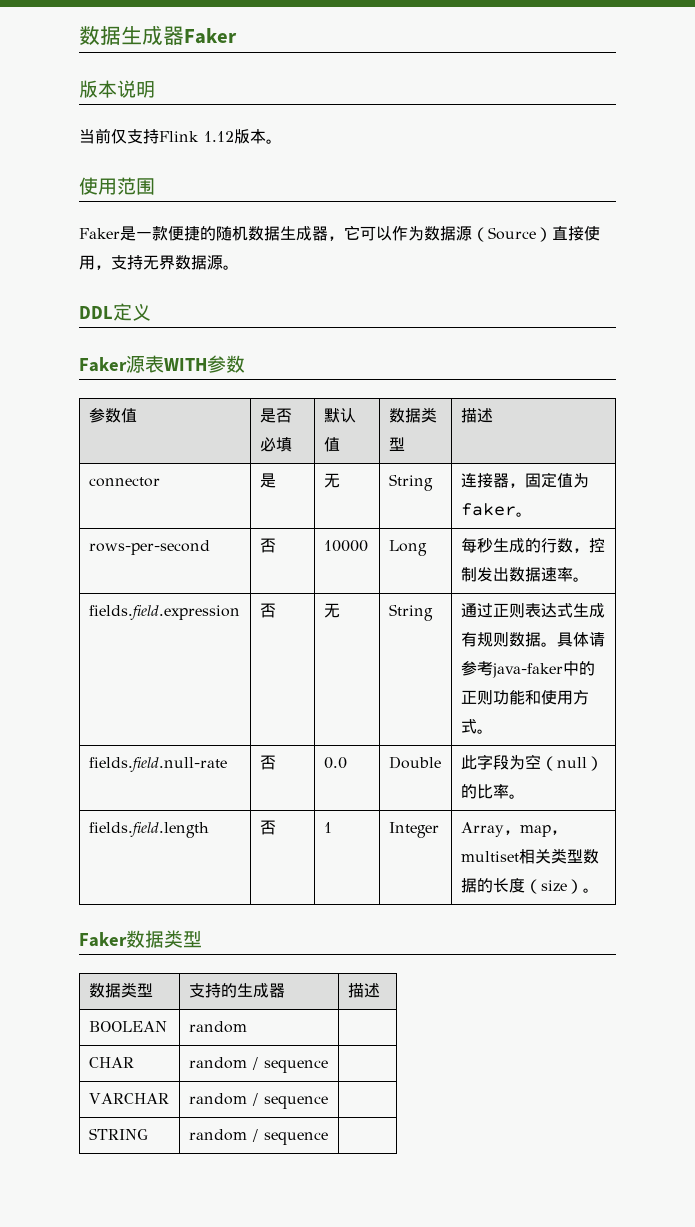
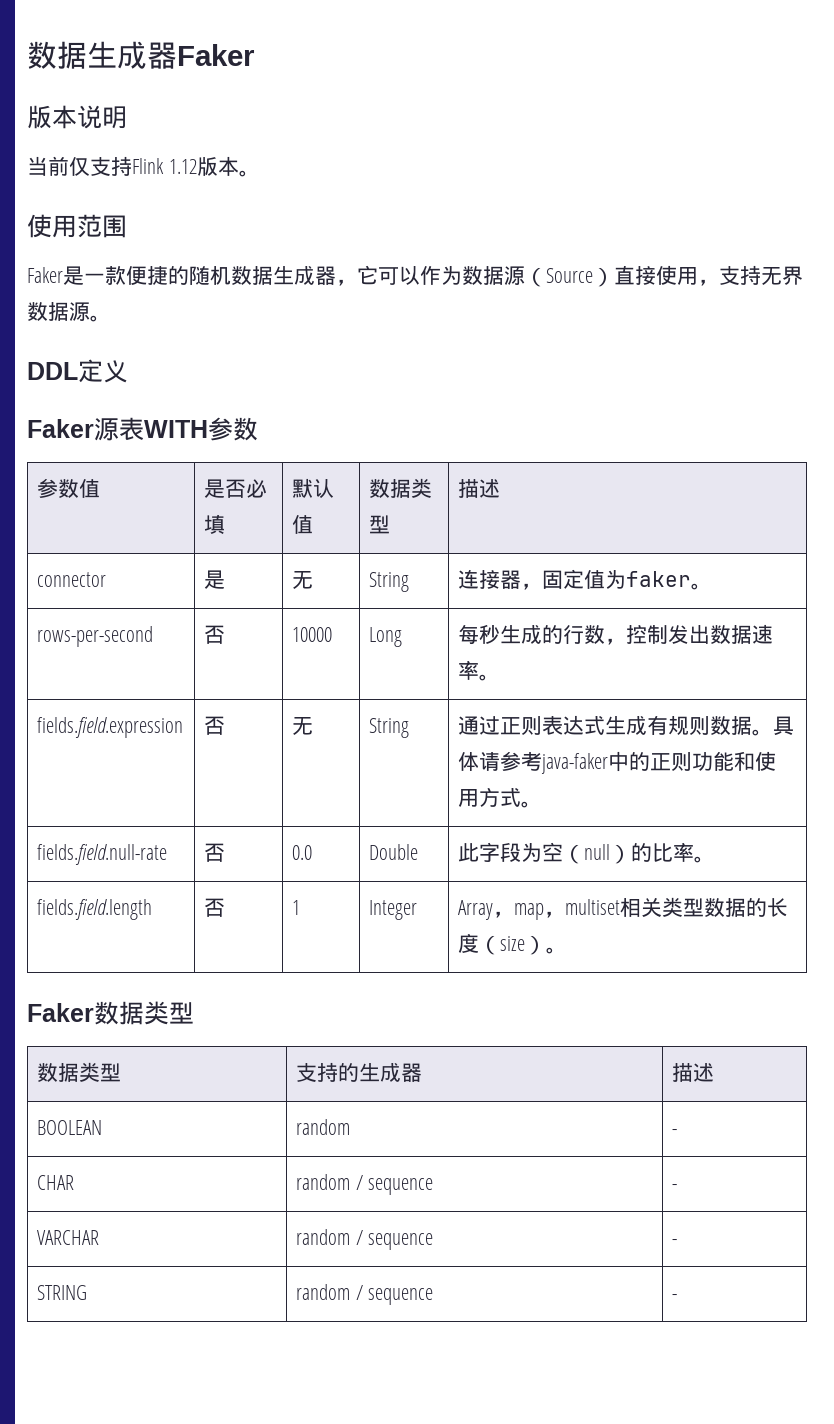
(247, 1027) none -> [672,1129,678,1135] -
(328, 1066) none -> [672,1184,678,1190] -
(328, 1102) none -> [672,1239,678,1245] -
(328, 1138) none -> [672,1294,678,1300] -

